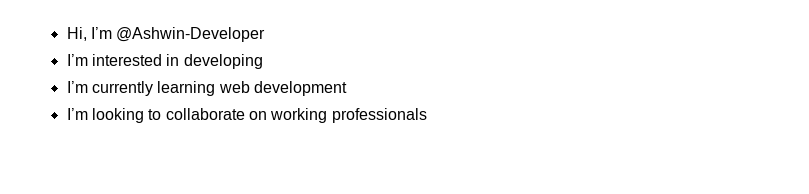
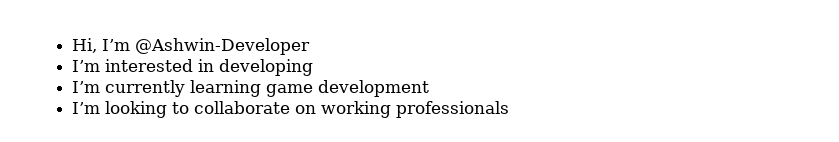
[218,81,250,93] web -> [266,84,314,97] game

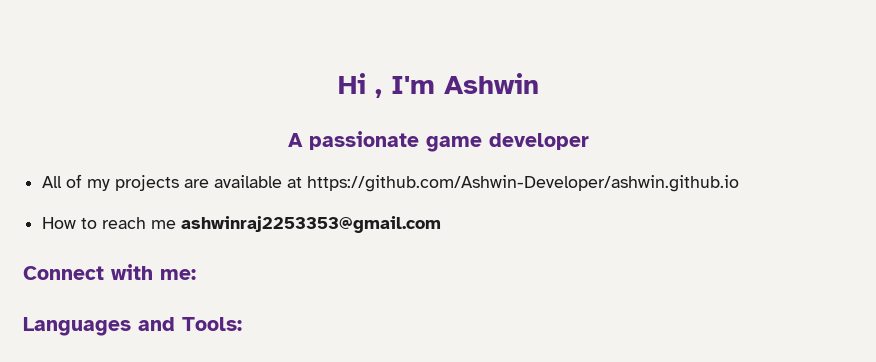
[72,38,311,55] [72,59,314,76] [72,80,430,97] [72,101,510,118] Hi, I’m @Ashwin-Developer // I’m interested in developing // I’m currently learning game development // I’m looking to collaborate on working professionals -> [337,73,539,98] [287,131,589,152] [42,174,740,192] [42,216,442,233] [23,264,196,280] [23,317,242,336] Hi , I'm Ashwin // A passionate game developer // All of my projects are available at https://github.com/Ashwin-Developer/ashwin.github.io // How to reach me ashwinraj2253353@gmail.com // Connect with me: // Languages and Tools:

